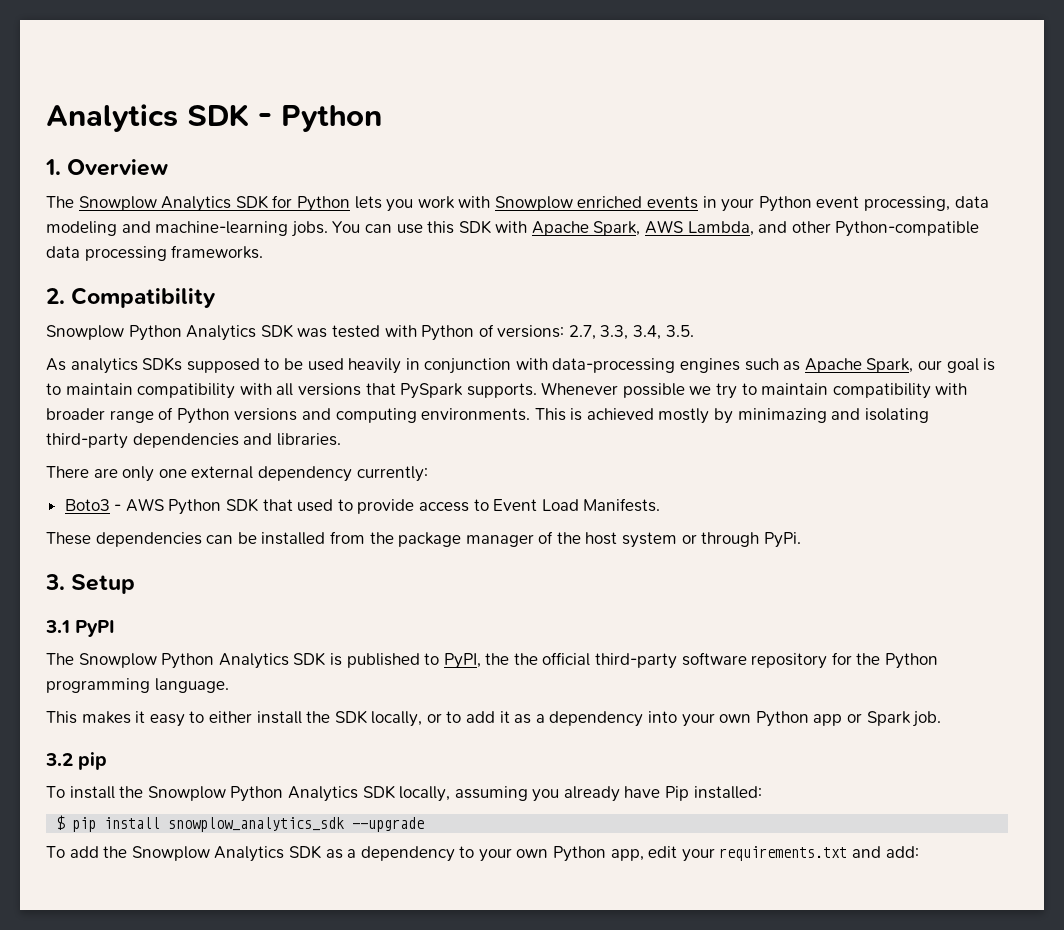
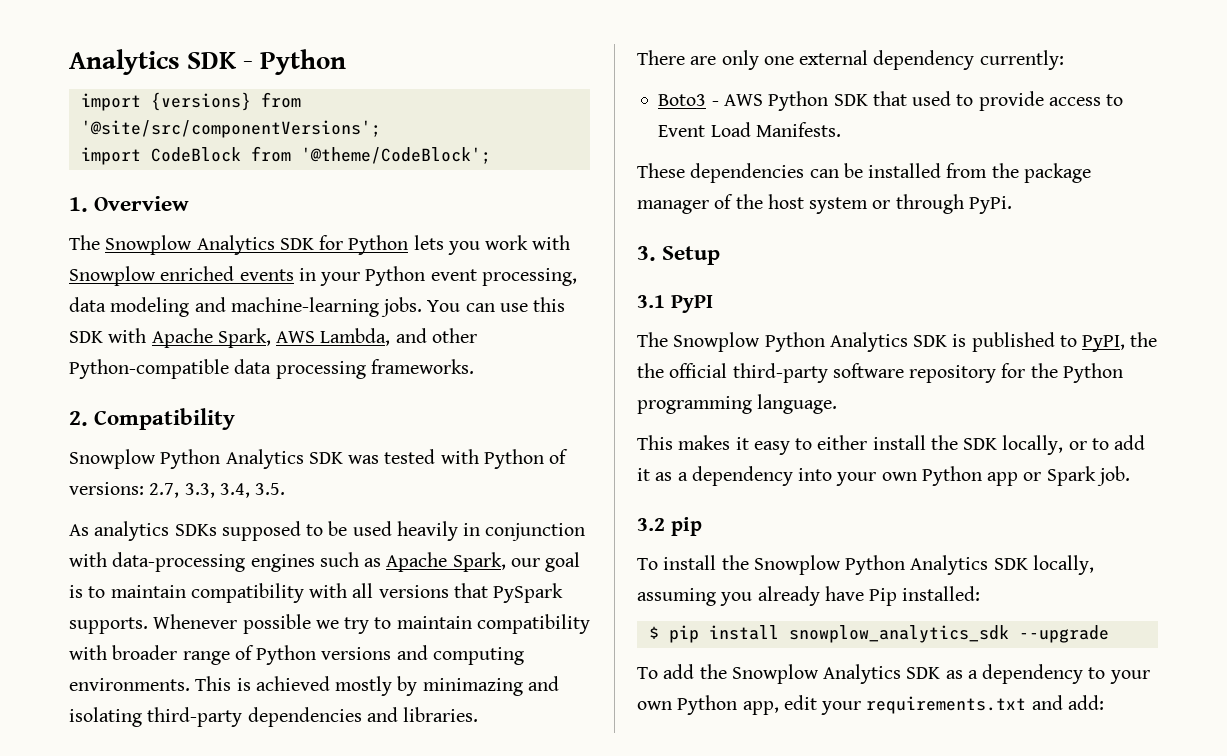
(382, 118) none -> [80,92,301,111] [80,120,381,138] [80,146,491,165] // import {versions} from '@site/src/componentVersions'; // import CodeBlock from '@theme/CodeBlock';

